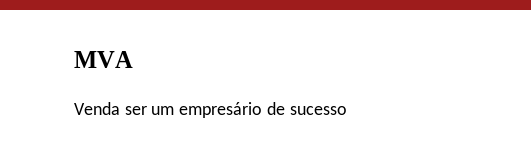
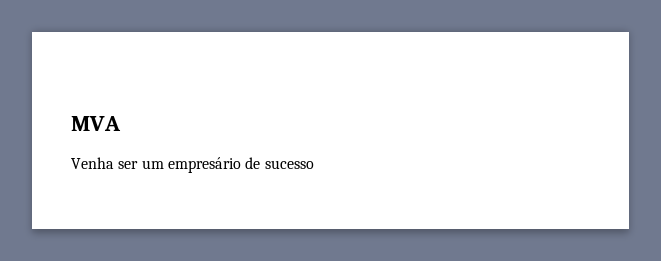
[74,102,120,115] Venda -> [71,157,114,169] Venha

